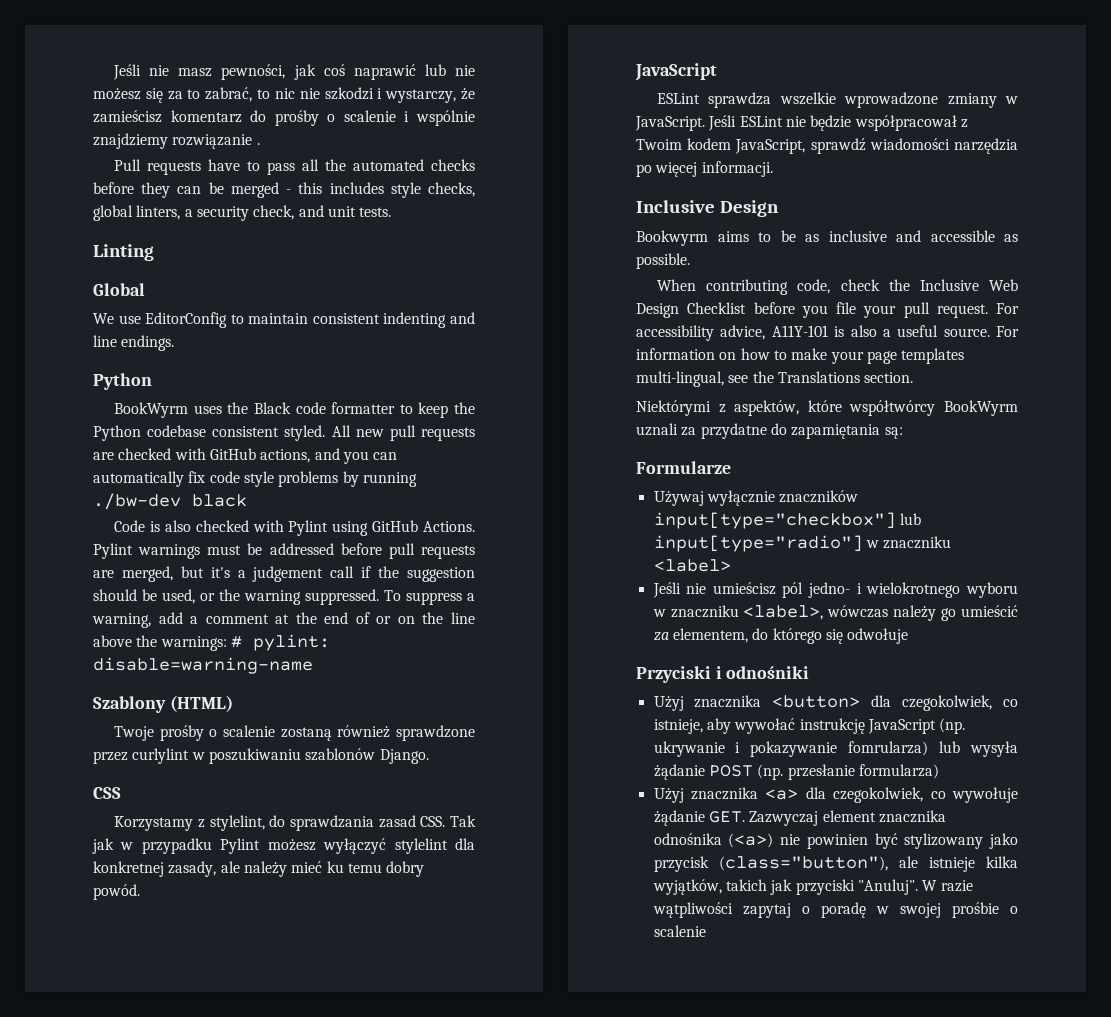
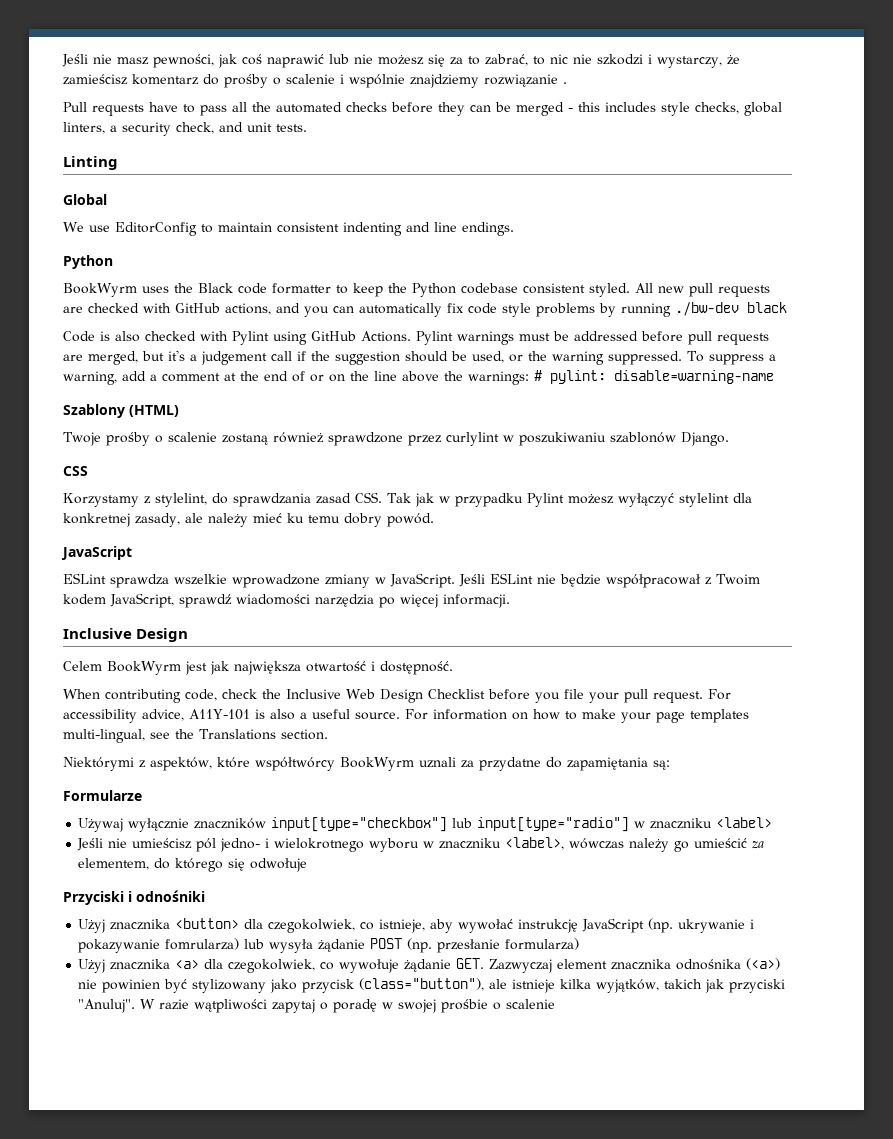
[636,230,1018,246] [636,253,690,269] Bookwyrm aims to be as inclusive and accessible as possible. -> [63,661,453,675] Celem BookWyrm jest jak największa otwartość i dostępność.

